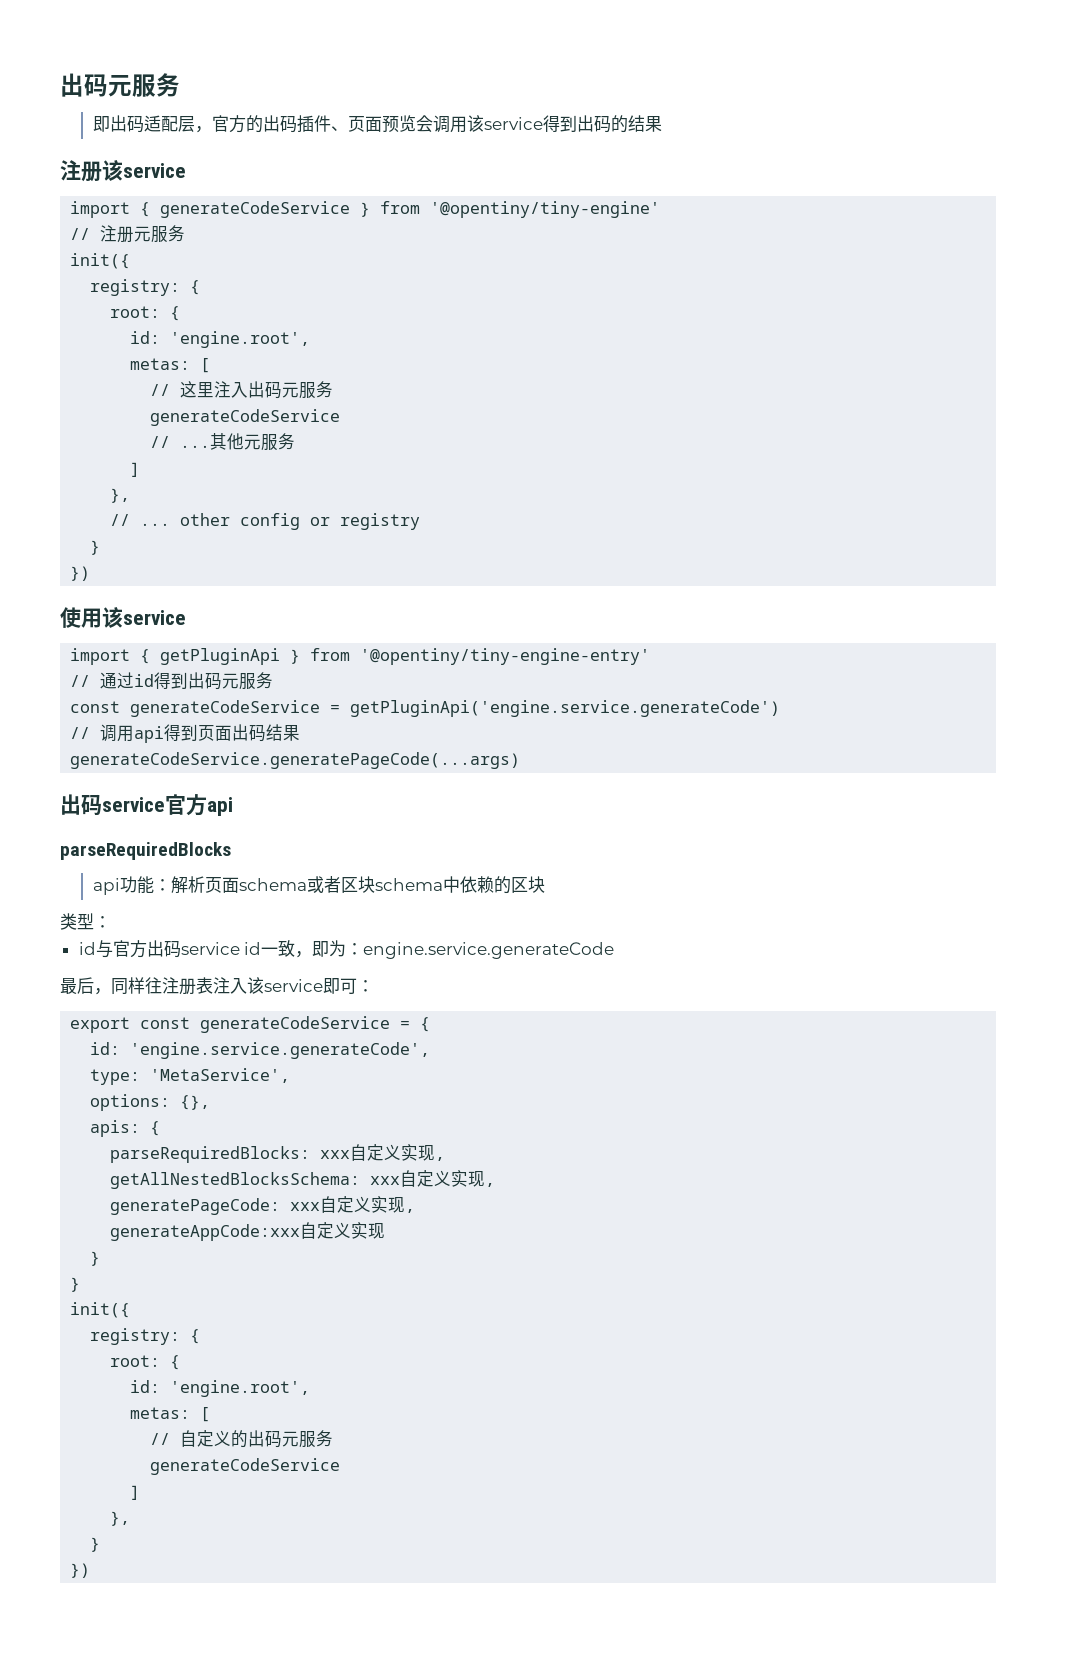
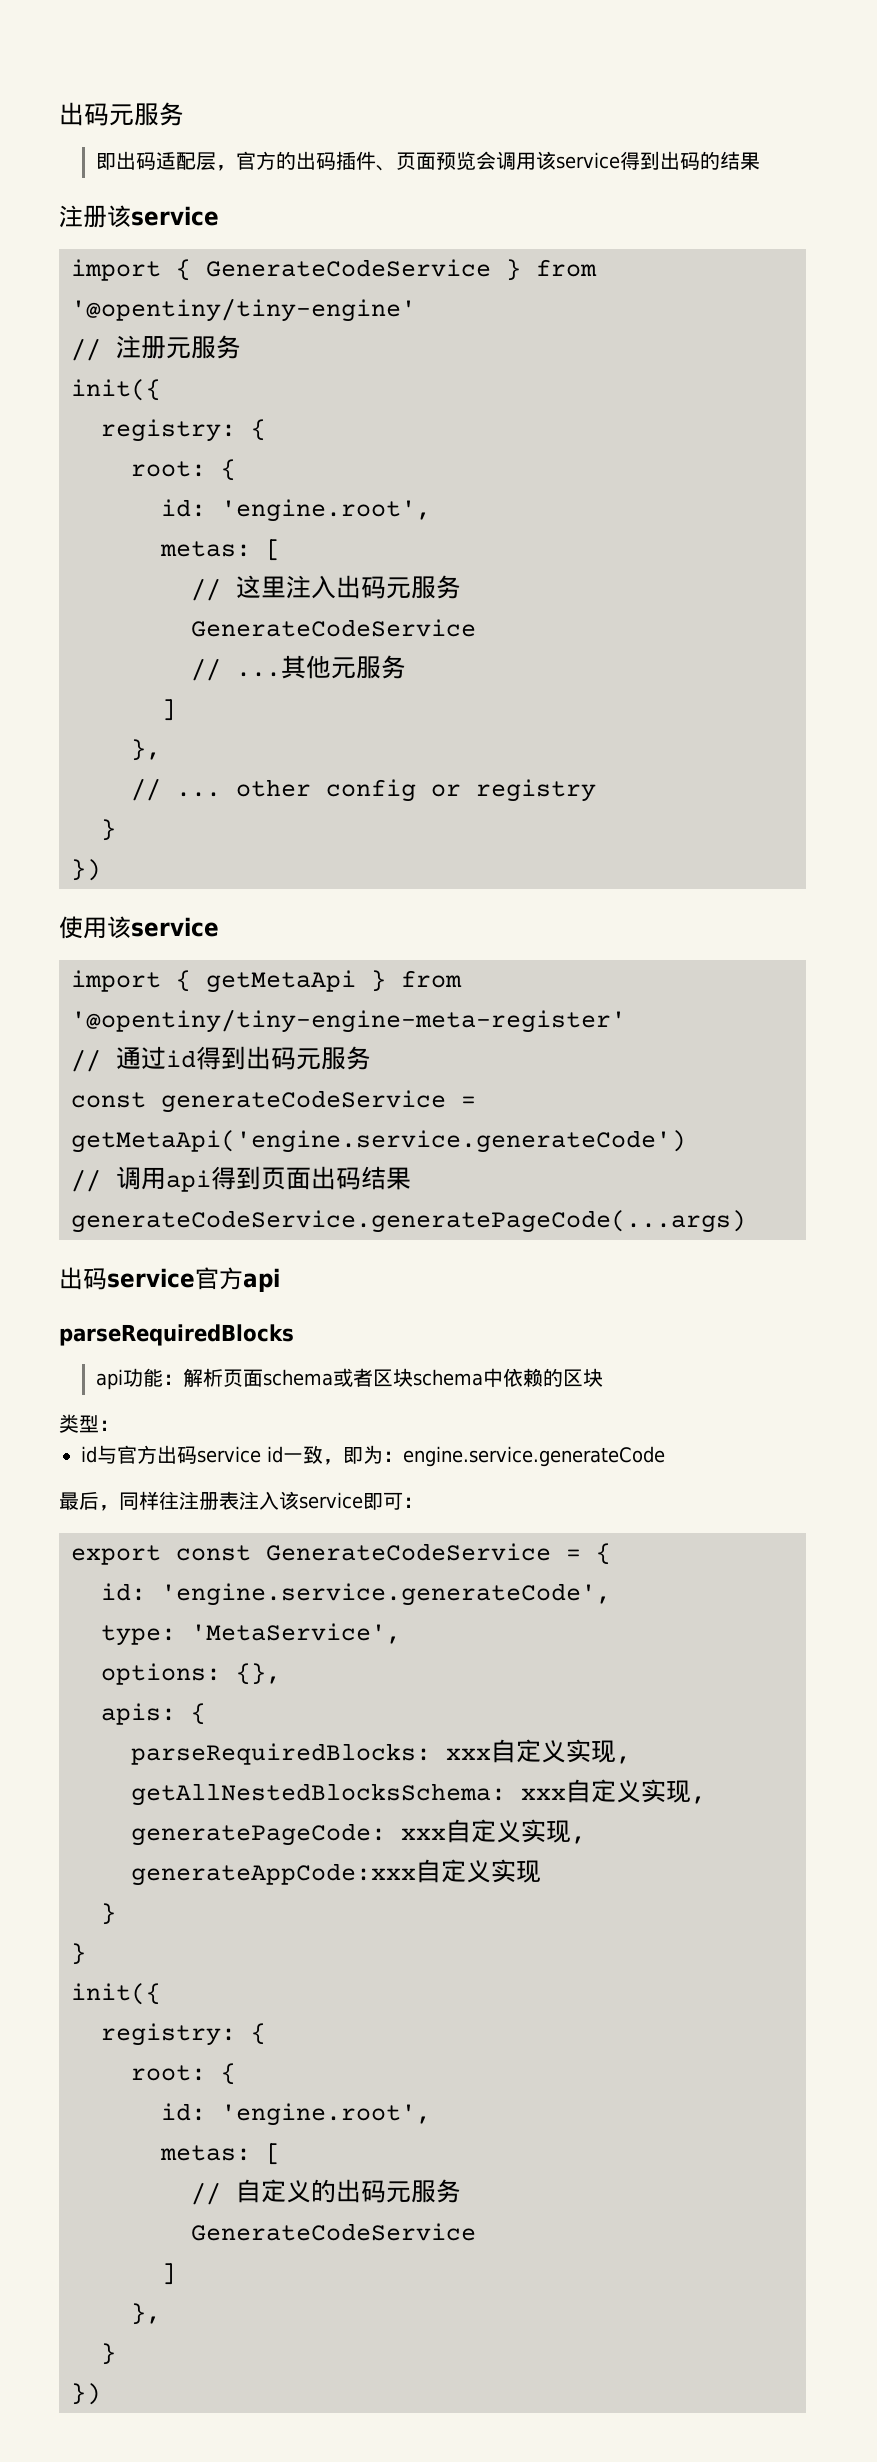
[160,201,351,218] generateCodeService -> [206,259,491,277] GenerateCodeService
[150,409,341,426] generateCodeService -> [191,619,476,637] GenerateCodeService
[160,648,651,665] getPluginApi } from '@opentiny/tiny-engine-entry' -> [206,970,462,993] [71,1009,626,1033] getMetaApi } from '@opentiny/tiny-engine-meta-register'
[350,700,781,717] getPluginApi('engine.service.generateCode') -> [71,1130,686,1153] getMetaApi('engine.service.generateCode')
[200,1016,391,1033] generateCodeService -> [266,1543,551,1561] GenerateCodeService
[150,1458,341,1475] generateCodeService -> [191,2223,476,2241] GenerateCodeService

